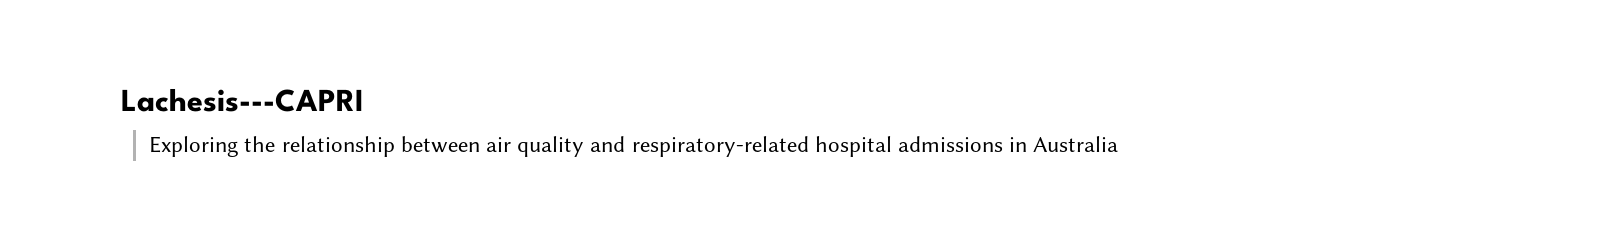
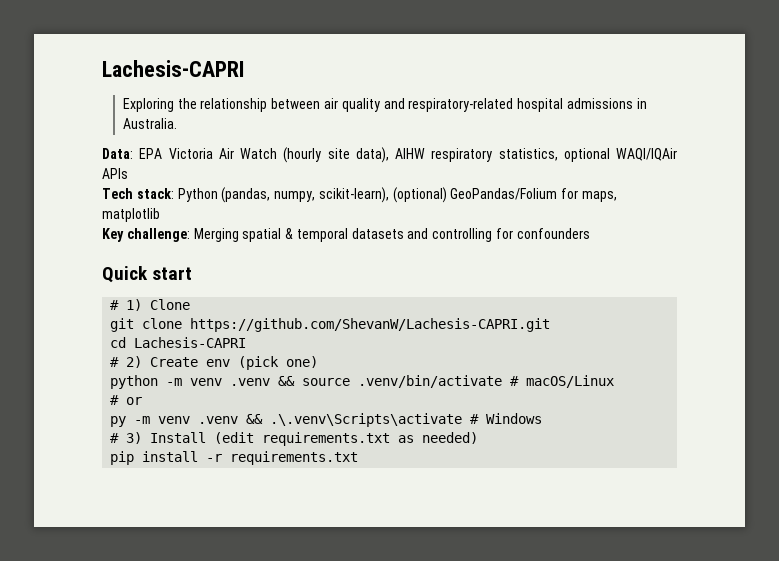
[121,88,364,112] Lachesis---CAPRI -> [102,60,244,77] Lachesis-CAPRI
[1033,136,1119,152] Australia -> [122,118,177,129] [102,147,677,163] [102,168,128,179] [102,187,618,203] [102,208,160,222] [102,228,590,242] [102,266,193,283] [110,299,191,311] [110,318,551,332] [110,337,247,348] [110,356,319,370] [110,375,615,389] [110,395,143,405] [110,413,543,427] [110,432,479,446] [110,451,359,465] Australia. // Data: EPA Victoria Air Watch (hourly site data), AIHW respiratory statistics, optional WAQI/IQAir APIs // Tech stack: Python (pandas, numpy, scikit-learn), (optional) GeoPandas/Folium for maps, matplotlib // Key challenge: Merging spatial & temporal datasets and controlling for confounders // Quick start // # 1) Clone // git clone https://github.com/ShevanW/Lachesis-CAPRI.git // cd Lachesis-CAPRI // # 2) Create env (pick one) // python -m venv .venv && source .venv/bin/activate # macOS/Linux // # or // py -m venv .venv && .\.venv\Scripts\activate # Windows // # 3) Install (edit requirements.txt as needed) // pip install -r requirements.txt

